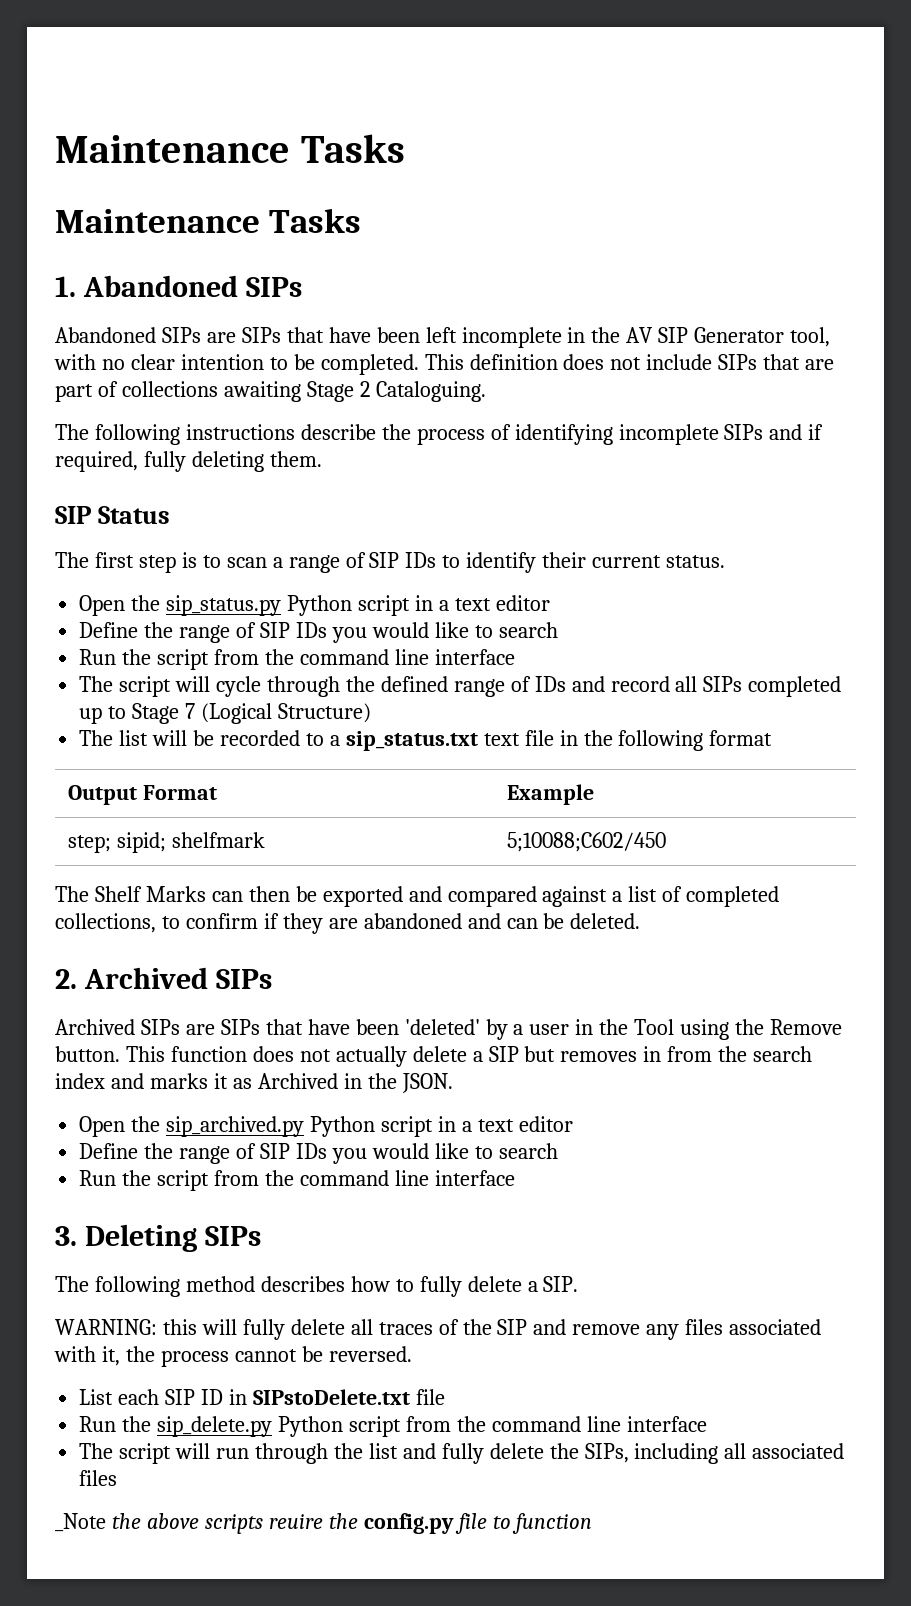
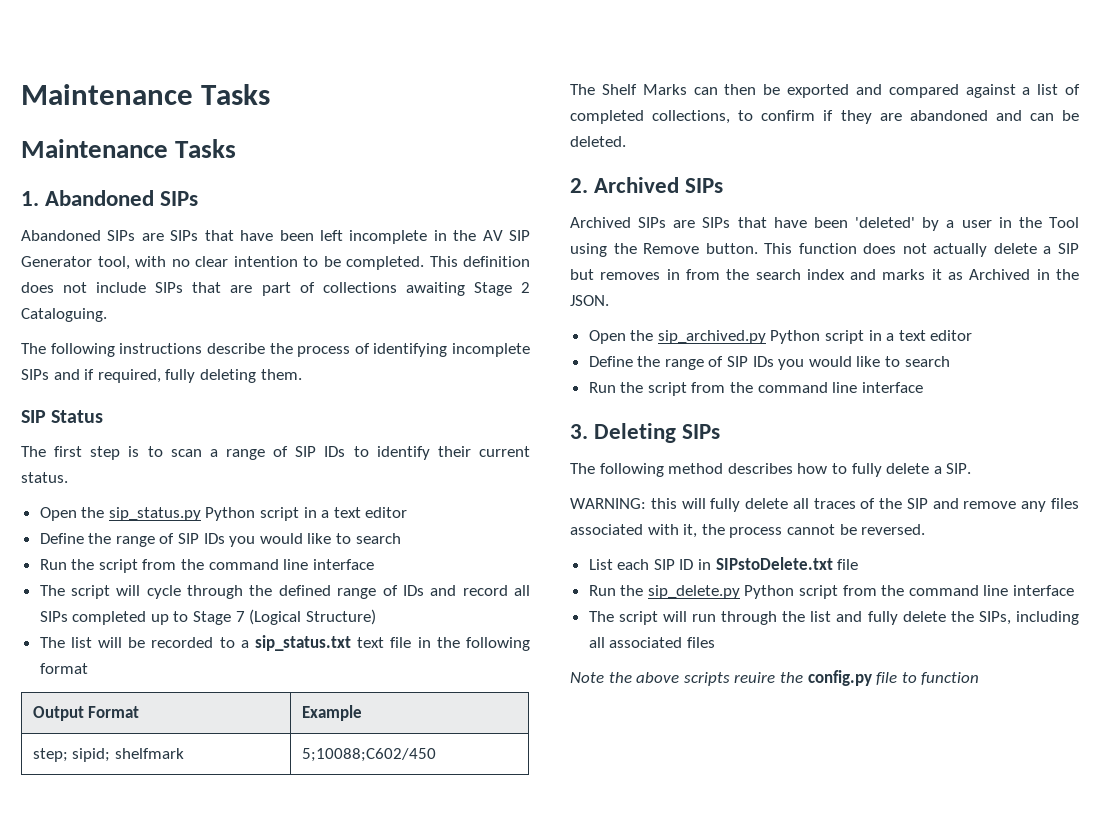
[55,1513,106,1532] _Note -> [570,672,604,683] Note

